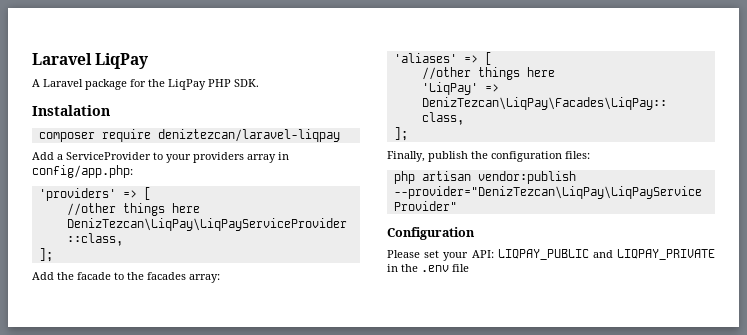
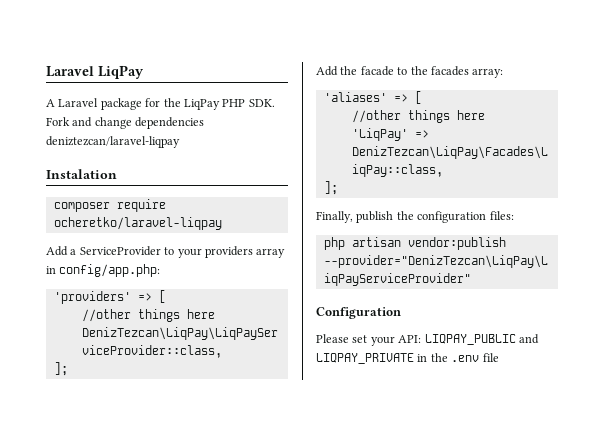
(259, 83) none -> [46,117,205,129] [46,136,180,148] Fork and change dependencies deniztezcan/laravel-liqpay
[157,129,340,142] deniztezcan/laravel-liqpay -> [53,217,222,230] ocheretko/laravel-liqpay

